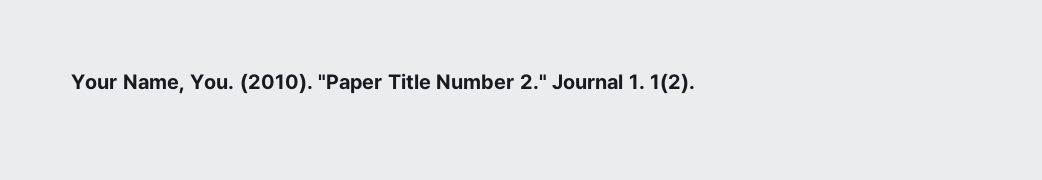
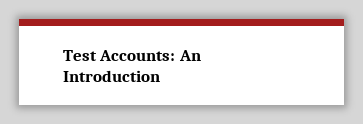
[71,73,696,94] Your Name, You. (2010). "Paper Title Number 2." Journal 1. 1(2). -> [63,50,201,61] [63,70,160,82] Test Accounts: An Introduction

